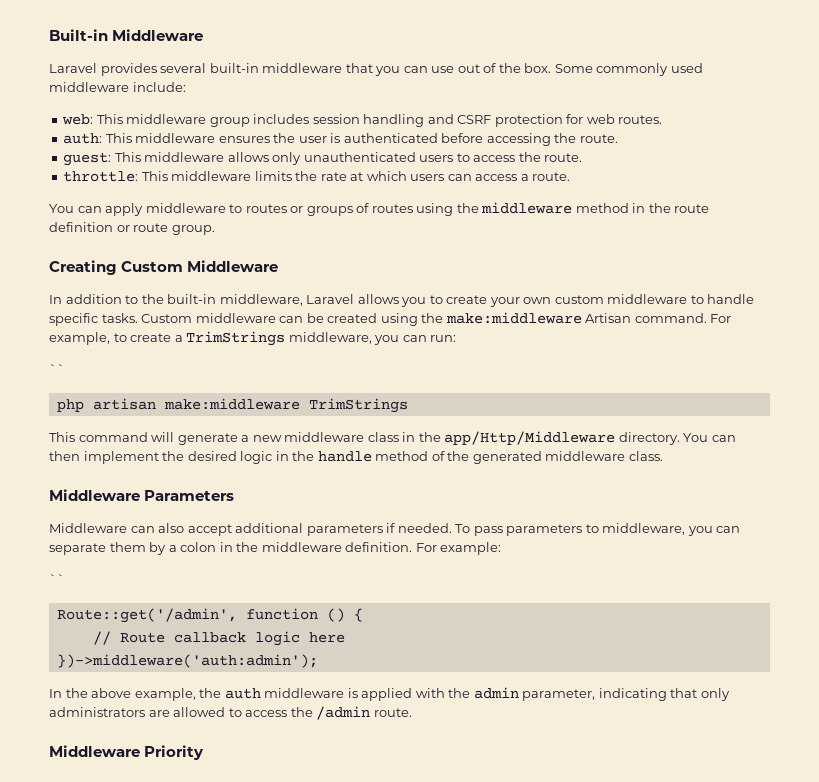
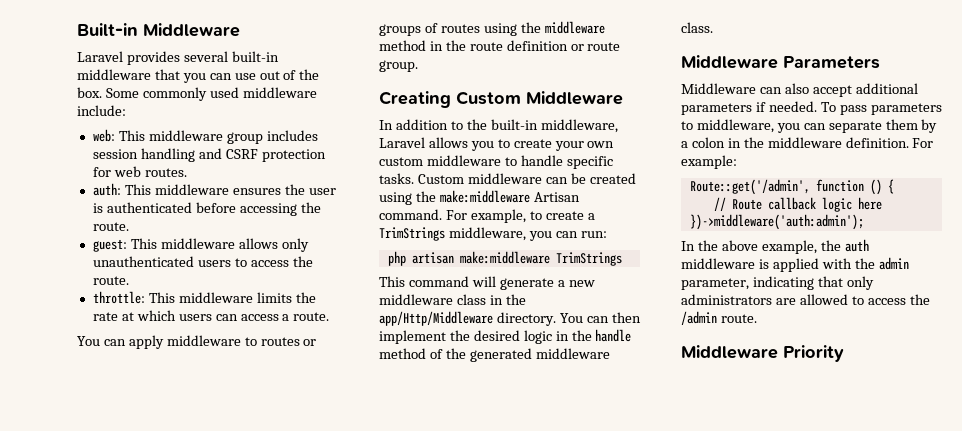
[49,364,65,374] // `` -> (607, 234) none
[49,574,65,584] // `` -> (737, 162) none

